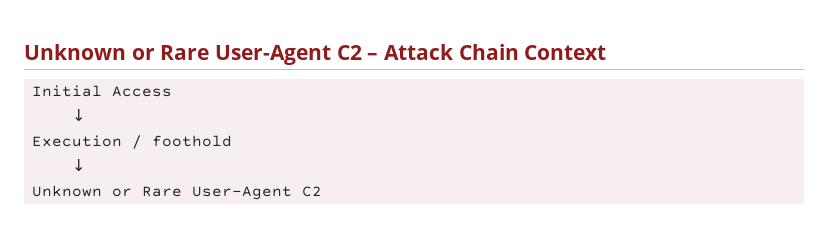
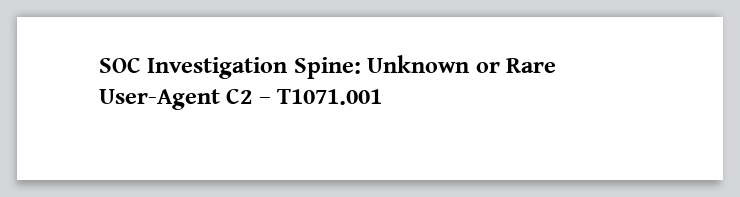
(24, 52) none -> [99,57,361,79] SOC Investigation Spine:
[384,44,607,60] [32,85,173,97] [72,109,86,121] [32,135,233,149] [72,159,86,171] [32,185,323,200] Attack Chain Context // Initial Access // ↓ // Execution / foothold // ↓ // Unknown or Rare User-Agent C2 -> [277,89,383,105] T1071.001

